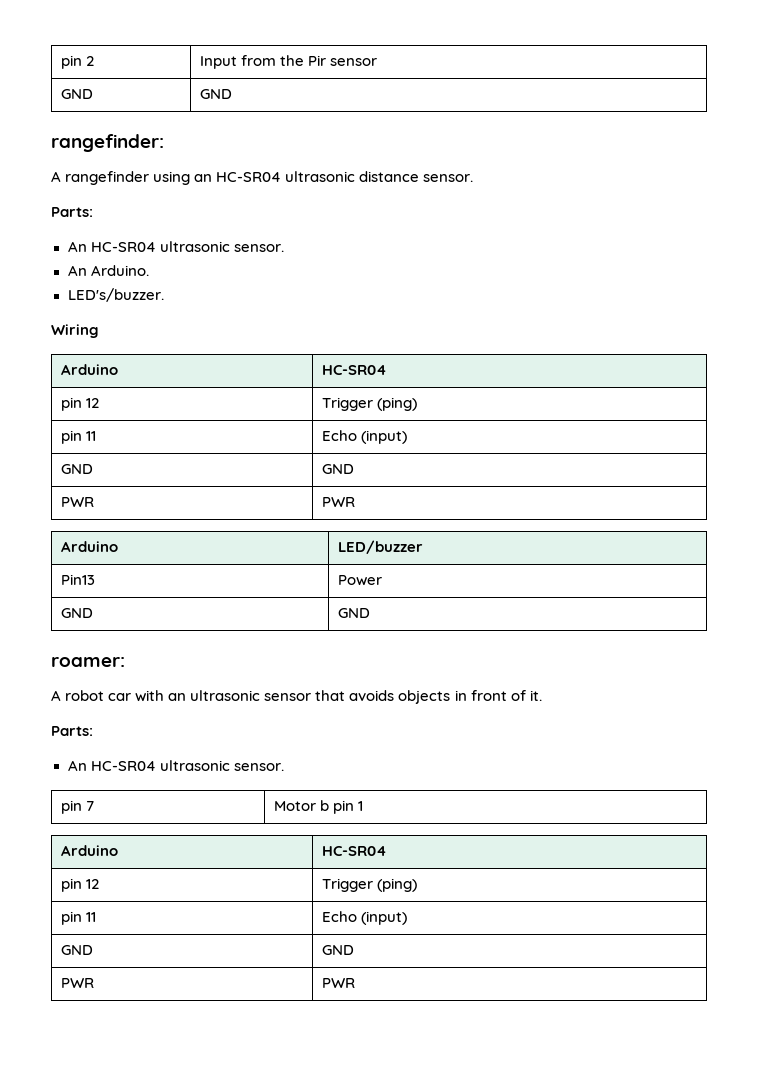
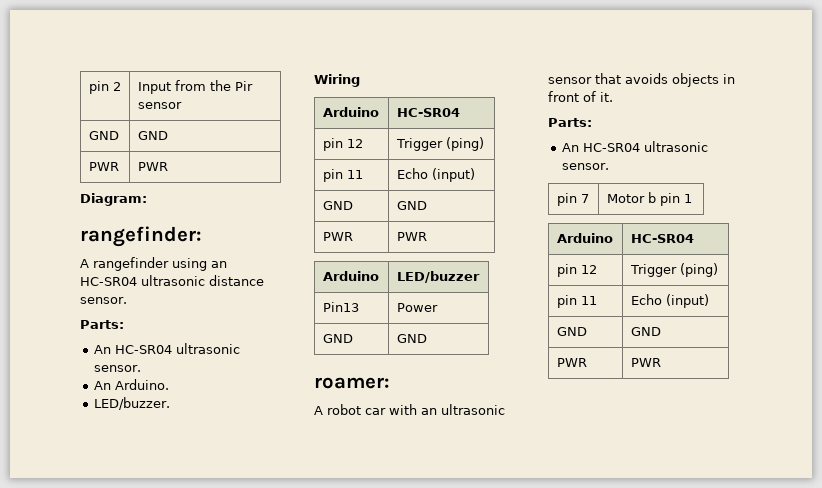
(232, 94) none -> [88,162,119,171] [137,162,168,171] [80,193,147,206] // PWR | PWR // Diagram:
[67,288,164,302] LED's/buzzer. -> [94,397,171,410] LED/buzzer.

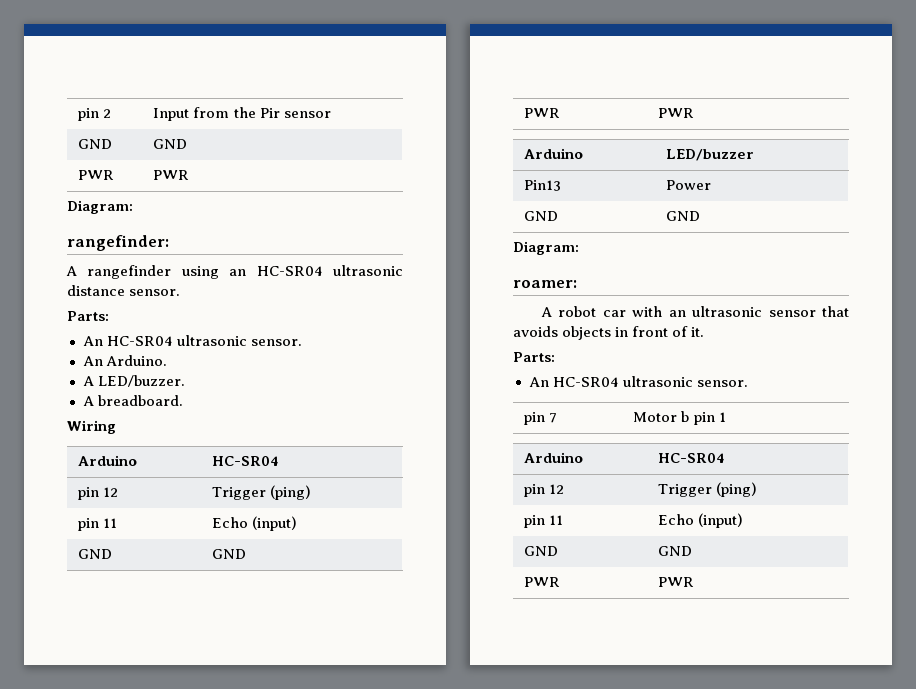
(170, 384) none -> [82,376,94,386] A
(171, 403) none -> [82,395,183,406] // A breadboard.
(427, 338) none -> [513,241,579,255] // Diagram:

